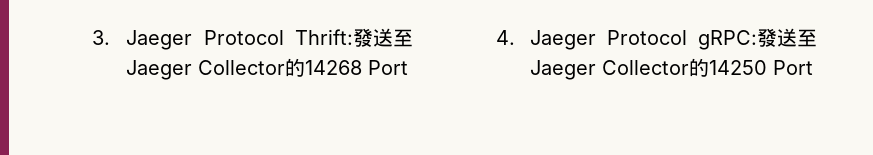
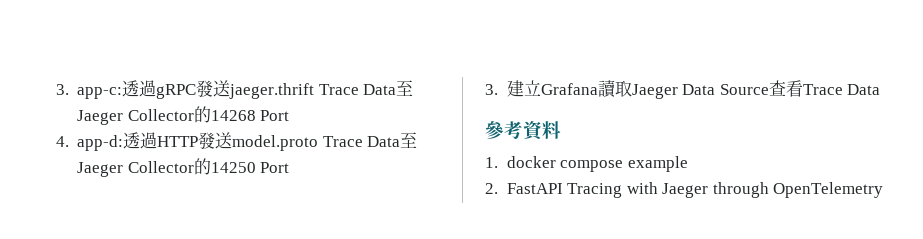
[91,28,393,50] 3. Jaeger Protocol Thrift:發送 -> [55,80,397,99] 3. app-c:透過gRPC發送jaeger.thrift Trace Data
[530,28,797,50] Jaeger Protocol gRPC:發送 -> [77,132,401,151] app-d:透過HTTP發送model.proto Trace Data
(814, 67) none -> [485,80,881,99] [485,121,561,140] [485,156,688,172] [485,182,884,198] // 3.建立Grafana讀取Jaeger Data Source查看Trace Data // 參考資料 // 1. docker compose example // 2. FastAPI Tracing with Jaeger through OpenTelemetry

